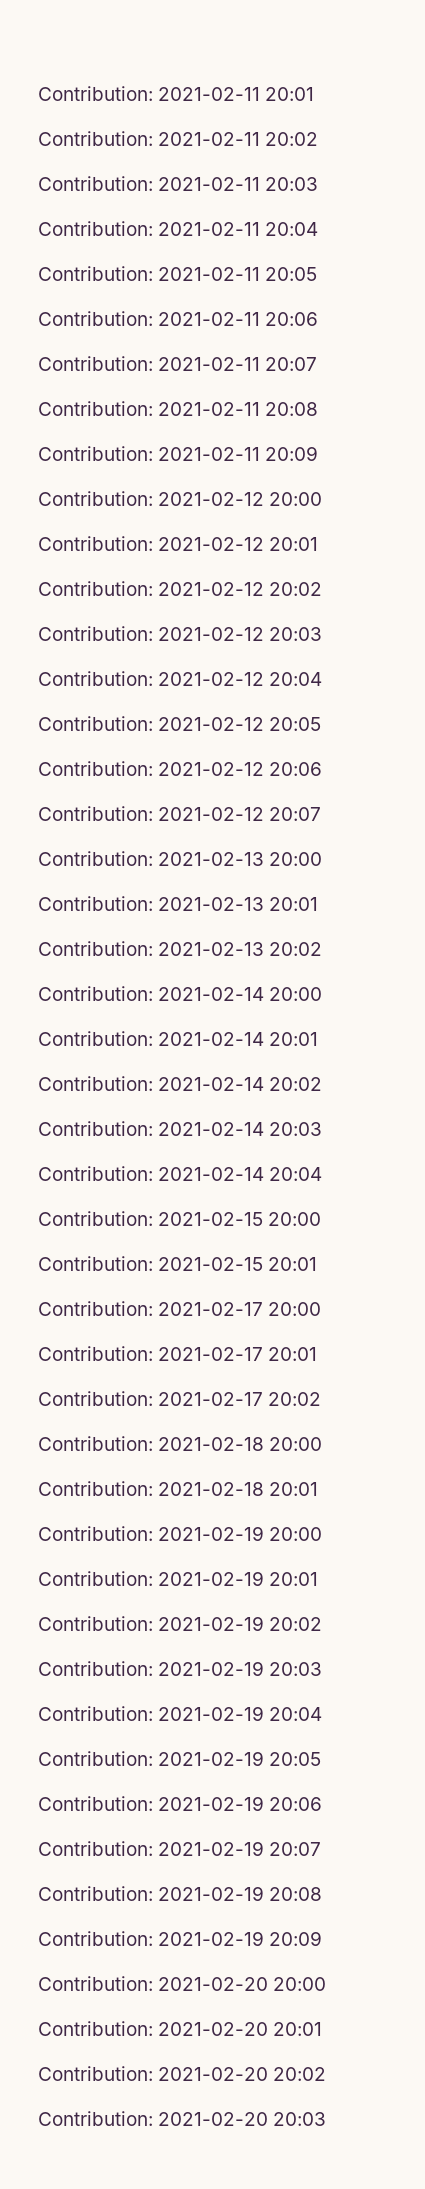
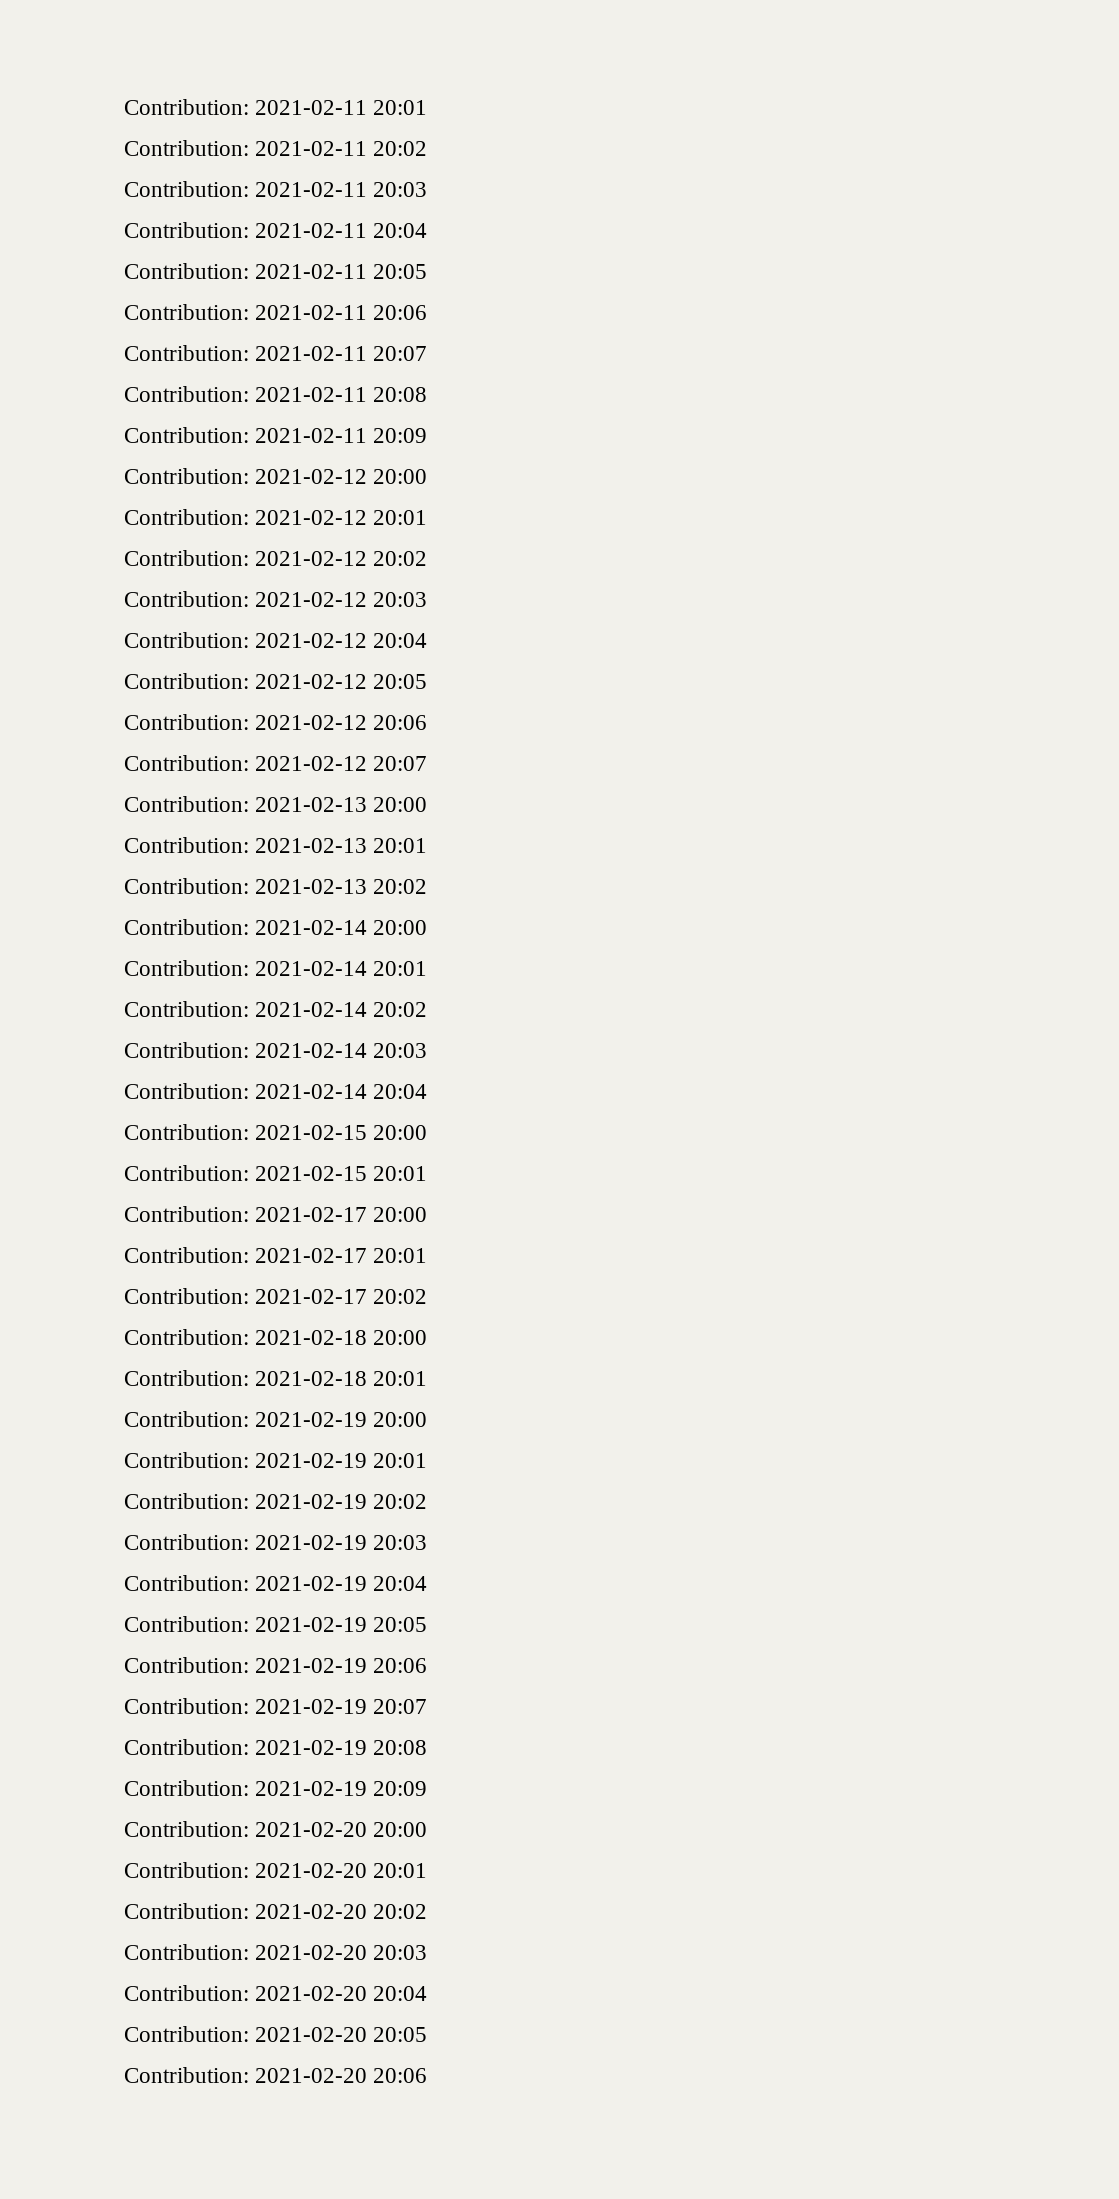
(327, 2119) none -> [124,1985,428,2001] [124,2026,428,2042] [124,2067,428,2083] // Contribution: 2021-02-20 20:04 // Contribution: 2021-02-20 20:05 // Contribution: 2021-02-20 20:06

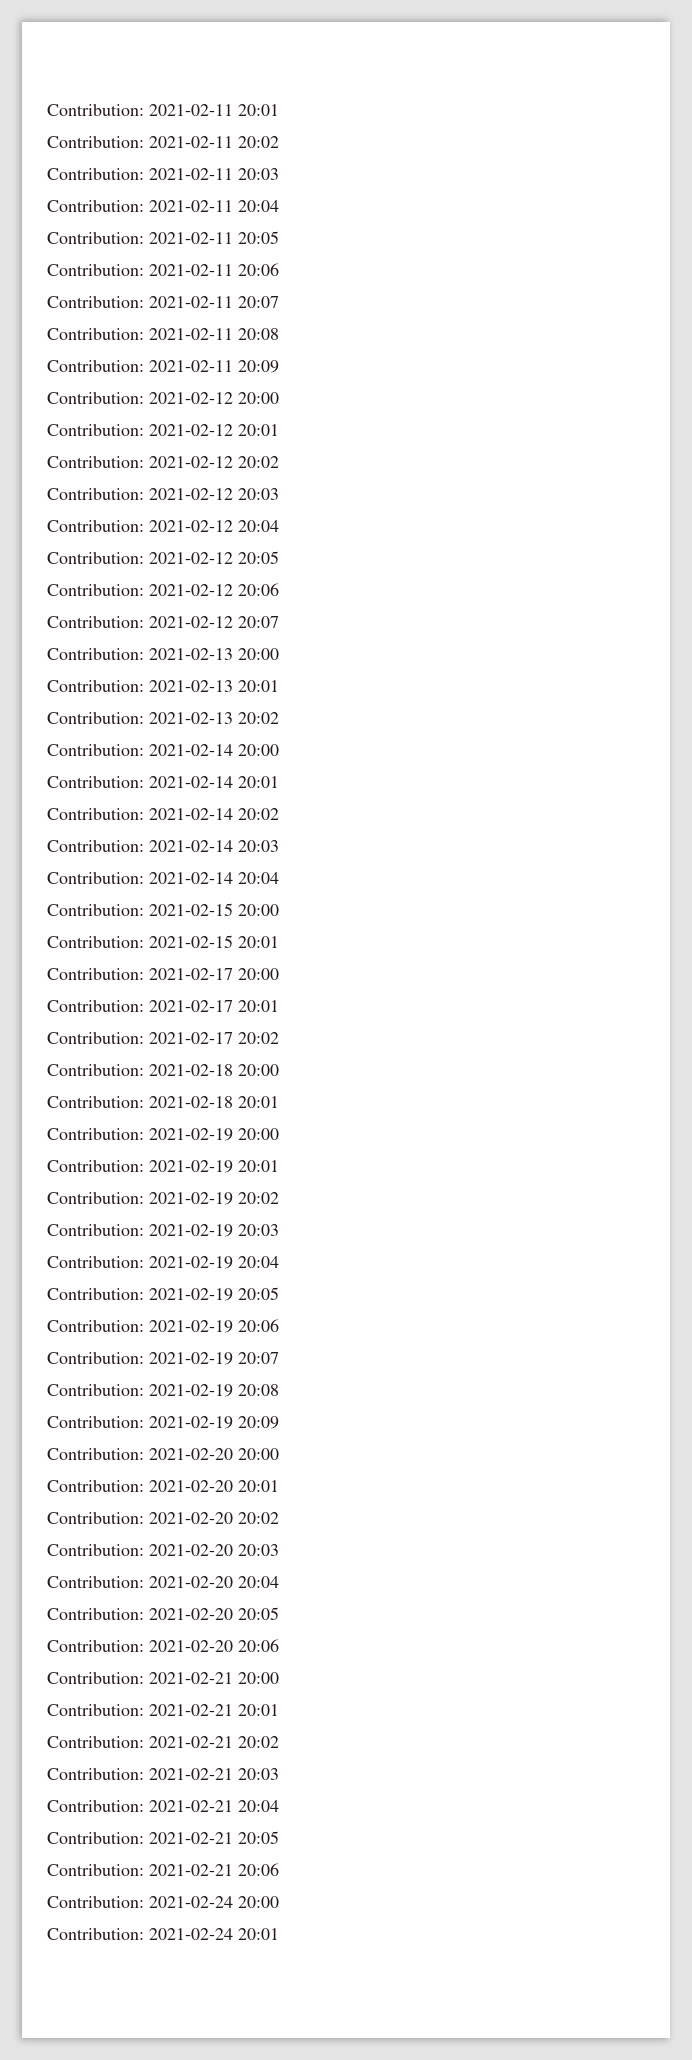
(428, 2075) none -> [47,1672,279,1684] [47,1704,279,1716] [47,1736,279,1748] [47,1768,279,1780] [47,1800,279,1812] [47,1831,279,1844] [47,1863,279,1876] [47,1896,279,1908] [47,1928,279,1940] // Contribution: 2021-02-21 20:00 // Contribution: 2021-02-21 20:01 // Contribution: 2021-02-21 20:02 // Contribution: 2021-02-21 20:03 // Contribution: 2021-02-21 20:04 // Contribution: 2021-02-21 20:05 // Contribution: 2021-02-21 20:06 // Contribution: 2021-02-24 20:00 // Contribution: 2021-02-24 20:01

